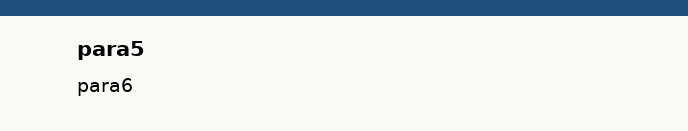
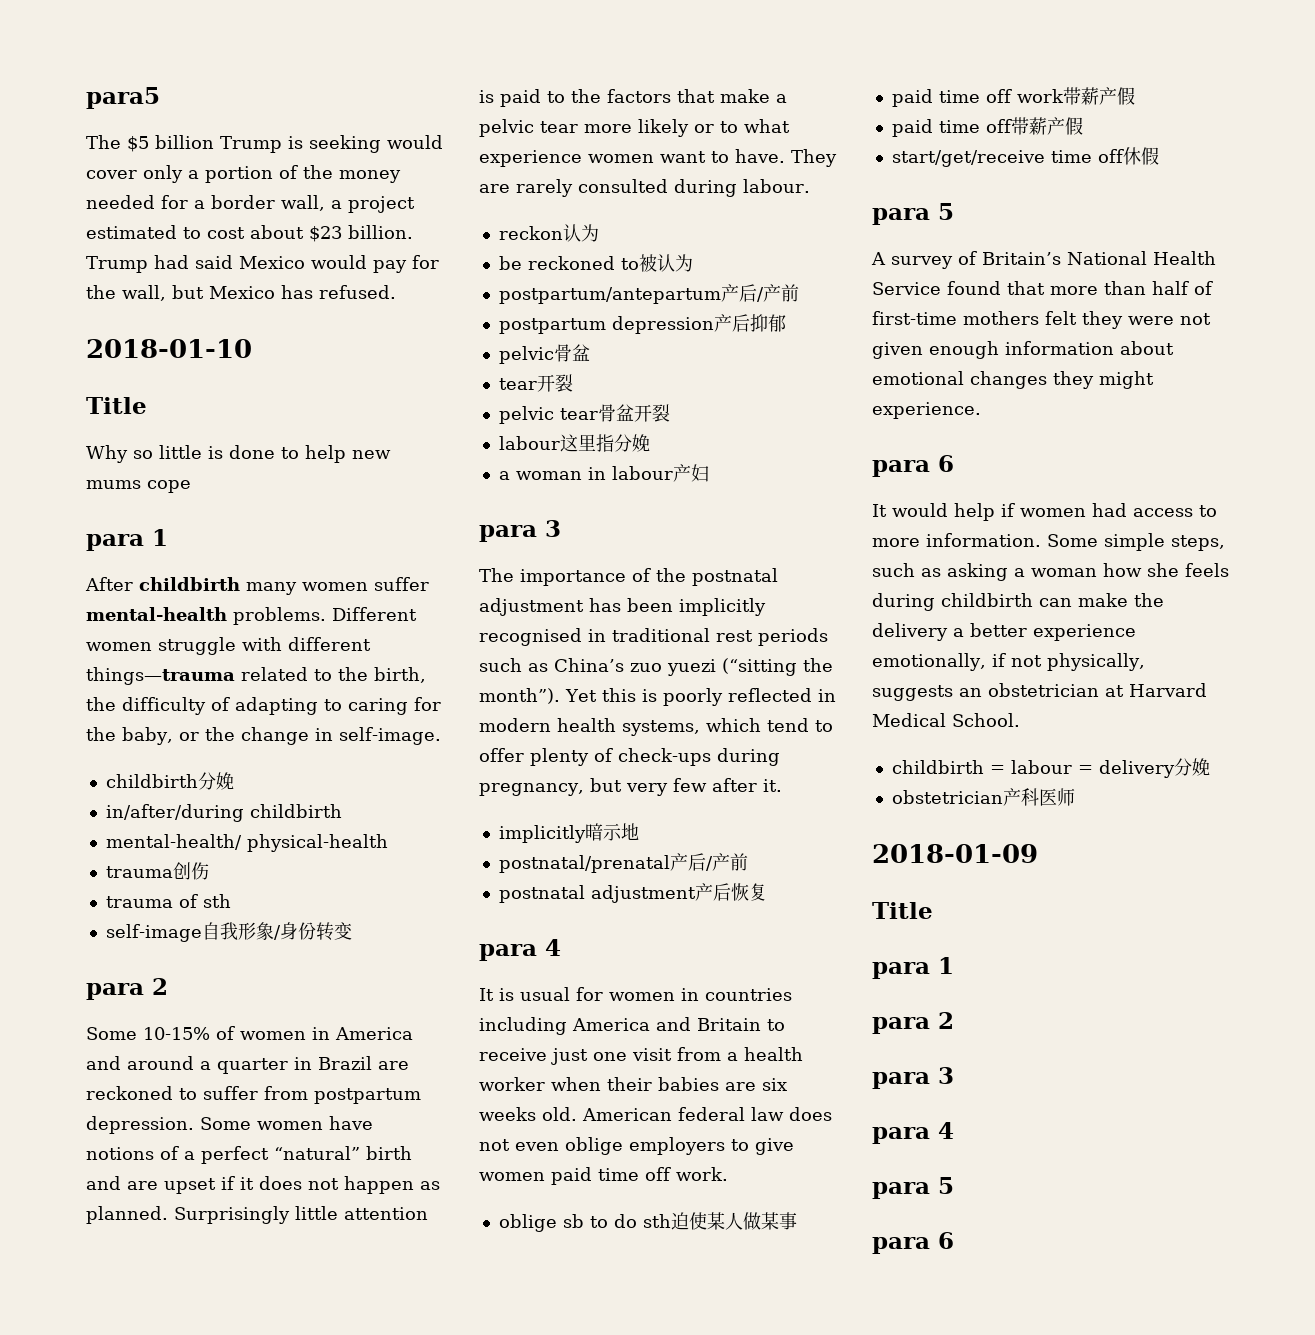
[77,78,133,96] para6 -> [86,135,443,153] [86,165,401,183] [86,195,415,213] [86,225,413,242] [86,255,439,273] [86,285,396,301] [86,339,252,358] [86,397,147,414] [86,445,391,463] [86,480,191,493] [86,529,168,551] [85,577,429,595] [86,607,417,625] [86,637,371,655] [86,667,426,685] [86,697,441,715] [86,727,441,745] [105,772,234,790] [105,804,342,822] [105,834,388,852] [105,862,209,880] [105,894,231,908] [105,922,352,942] [86,978,168,1000] [86,1026,413,1040] [86,1056,409,1074] [86,1086,421,1104] [86,1116,373,1134] [86,1146,412,1164] [86,1176,440,1194] [86,1206,428,1224] [479,89,787,107] [479,119,790,137] [479,149,837,167] [479,179,810,197] [498,224,599,242] [498,254,693,272] [498,284,799,304] [498,314,786,334] [498,344,590,364] [498,374,573,392] [498,404,670,424] [498,434,650,452] [498,464,709,482] [479,520,561,542] [479,568,778,586] [479,598,766,616] [479,628,828,646] [479,658,833,676] [479,688,836,706] [479,718,833,736] [479,748,780,766] [479,778,782,796] [498,823,639,843] [498,853,748,873] [498,883,767,903] [479,939,561,961] [479,987,792,1001] [479,1017,785,1035] [479,1047,803,1065] [479,1077,787,1091] [479,1107,832,1121] [479,1137,794,1155] [479,1167,728,1185] [498,1212,797,1232] [891,87,1135,107] [891,117,1083,137] [891,147,1159,167] [872,203,954,225] [871,251,1216,269] [872,281,1213,295] [872,311,1211,329] [872,341,1174,359] [872,371,1154,389] [872,402,981,419] [872,455,954,477] [872,503,1217,521] [872,533,1225,551] [872,563,1229,581] [872,593,1164,611] [872,623,1136,641] [872,653,1145,671] [872,683,1207,701] [872,713,1020,727] [891,758,1210,778] [891,788,1075,806] [872,844,1038,863] [872,902,933,919] [872,957,954,979] [872,1012,954,1034] [872,1067,954,1089] [872,1122,954,1144] [872,1177,954,1199] [872,1232,954,1254] The $5 billion Trump is seeking would cover only a portion of the money needed for a border wall, a project estimated to cost about $23 billion. Trump had said Mexico would pay for the wall, but Mexico has refused. // 2018-01-10 // Title // Why so little is done to help new mums cope // para 1 // After childbirth many women suffer mental-health problems. Different women struggle with different things—trauma related to the birth, the difficulty of adapting to caring for the baby, or the change in self-image. // childbirth分娩 // in/after/during childbirth // mental-health/ physical-health // trauma创伤 // trauma of sth // self-image自我形象/身份转变 // para 2 // Some 10-15% of women in America and around a quarter in Brazil are reckoned to suffer from postpartum depression. Some women have notions of a perfect “natural” birth and are upset if it does not happen as planned. Surprisingly little attention is paid to the factors that make a pelvic tear more likely or to what experience women want to have. They are rarely consulted during labour. // reckon认为 // be reckoned to被认为 // postpartum/antepartum产后/产前 // postpartum depression产后抑郁 // pelvic骨盆 // tear开裂 // pelvic tear骨盆开裂 // labour这里指分娩 // a woman in labour产妇 // para 3 // The importance of the postnatal adjustment has been implicitly recognised in traditional rest periods such as China’s zuo yuezi (“sitting the month”). Yet this is poorly reflected in modern health systems, which tend to offer plenty of check-ups during pregnancy, but very few after it. // implicitly暗示地 // postnatal/prenatal产后/产前 // postnatal adjustment产后恢复 // para 4 // It is usual for women in countries including America and Britain to receive just one visit from a health worker when their babies are six weeks old. American federal law does not even oblige employers to give women paid time off work. // oblige sb to do sth迫使某人做某事 // paid time off work带薪产假 // paid time off带薪产假 // start/get/receive time off休假 // para 5 // A survey of Britain’s National Health Service found that more than half of first-time mothers felt they were not given enough information about emotional changes they might experience. // para 6 // It would help if women had access to more information. Some simple steps, such as asking a woman how she feels during childbirth can make the delivery a better experience emotionally, if not physically, suggests an obstetrician at Harvard Medical School. // childbirth = labour = delivery分娩 // obstetrician产科医师 // 2018-01-09 // Title // para 1 // para 2 // para 3 // para 4 // para 5 // para 6

